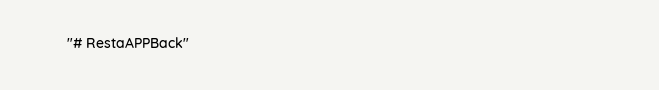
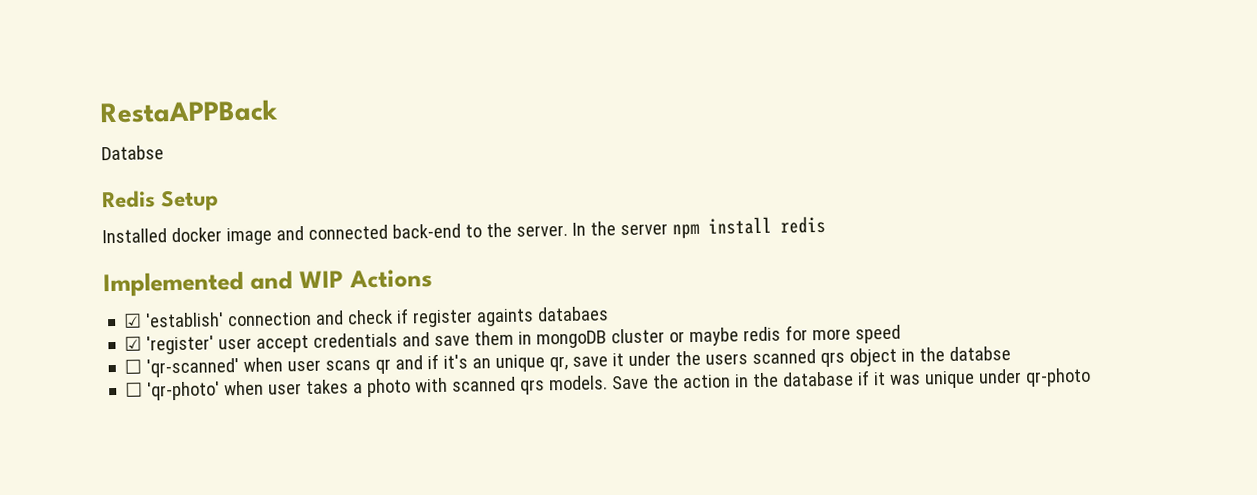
[67,37,189,48] "# RestaAPPBack" -> [100,99,278,124] [101,145,164,161] [102,189,220,212] [102,215,826,246] [103,269,433,298] [123,306,610,328] [124,324,902,355] [124,346,1012,378] [125,367,1092,401] RestaAPPBack // Databse // Redis Setup // Installed docker image and connected back-end to the server. In the server npm install redis // Implemented and WIP Actions // ☑ 'establish' connection and check if register againts databaes // ☑ 'register' user accept credentials and save them in mongoDB cluster or maybe redis for more speed // ☐ 'qr-scanned' when user scans qr and if it's an unique qr, save it under the users scanned qrs object in the databse // ☐ 'qr-photo' when user takes a photo with scanned qrs models. Save the action in the database if it was unique under qr-photo

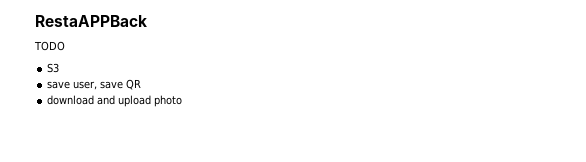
[101,145,164,161] [102,189,220,212] [102,215,826,246] [103,269,433,298] [123,306,610,328] [124,324,902,355] [124,346,1012,378] [125,367,1092,401] Databse // Redis Setup // Installed docker image and connected back-end to the server. In the server npm install redis // Implemented and WIP Actions // ☑ 'establish' connection and check if register againts databaes // ☑ 'register' user accept credentials and save them in mongoDB cluster or maybe redis for more speed // ☐ 'qr-scanned' when user scans qr and if it's an unique qr, save it under the users scanned qrs object in the databse // ☐ 'qr-photo' when user takes a photo with scanned qrs models. Save the action in the database if it was unique under qr-photo -> [34,41,65,51] [47,63,60,73] [47,79,142,90] [47,95,183,107] TODO // S3 // save user, save QR // download and upload photo

